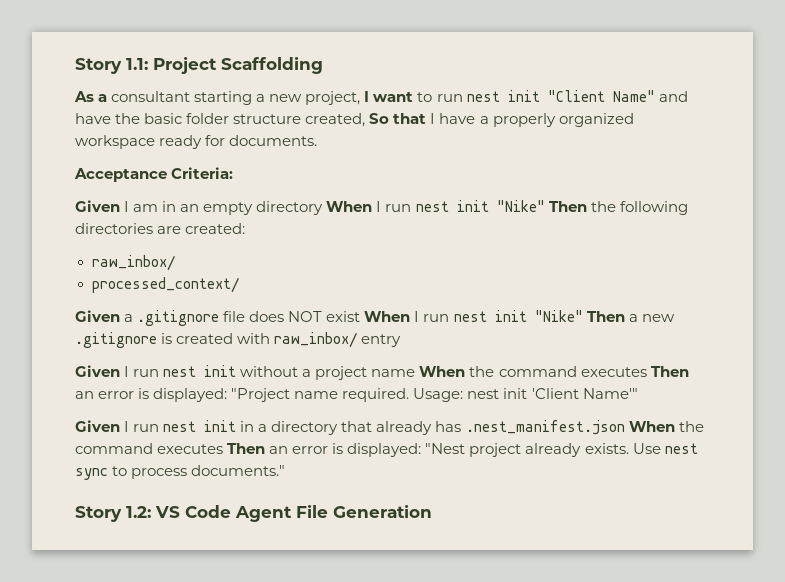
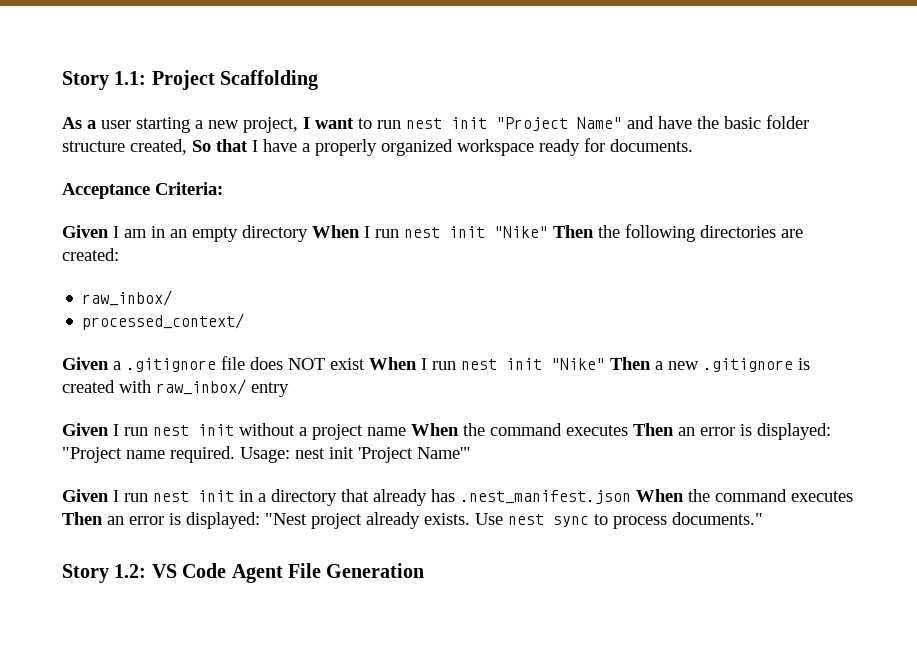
[111,91,191,102] consultant -> [101,120,131,129] user
[547,90,605,102] "Client -> [496,117,568,131] "Project
[531,388,579,399] 'Client -> [358,447,413,463] 'Project

